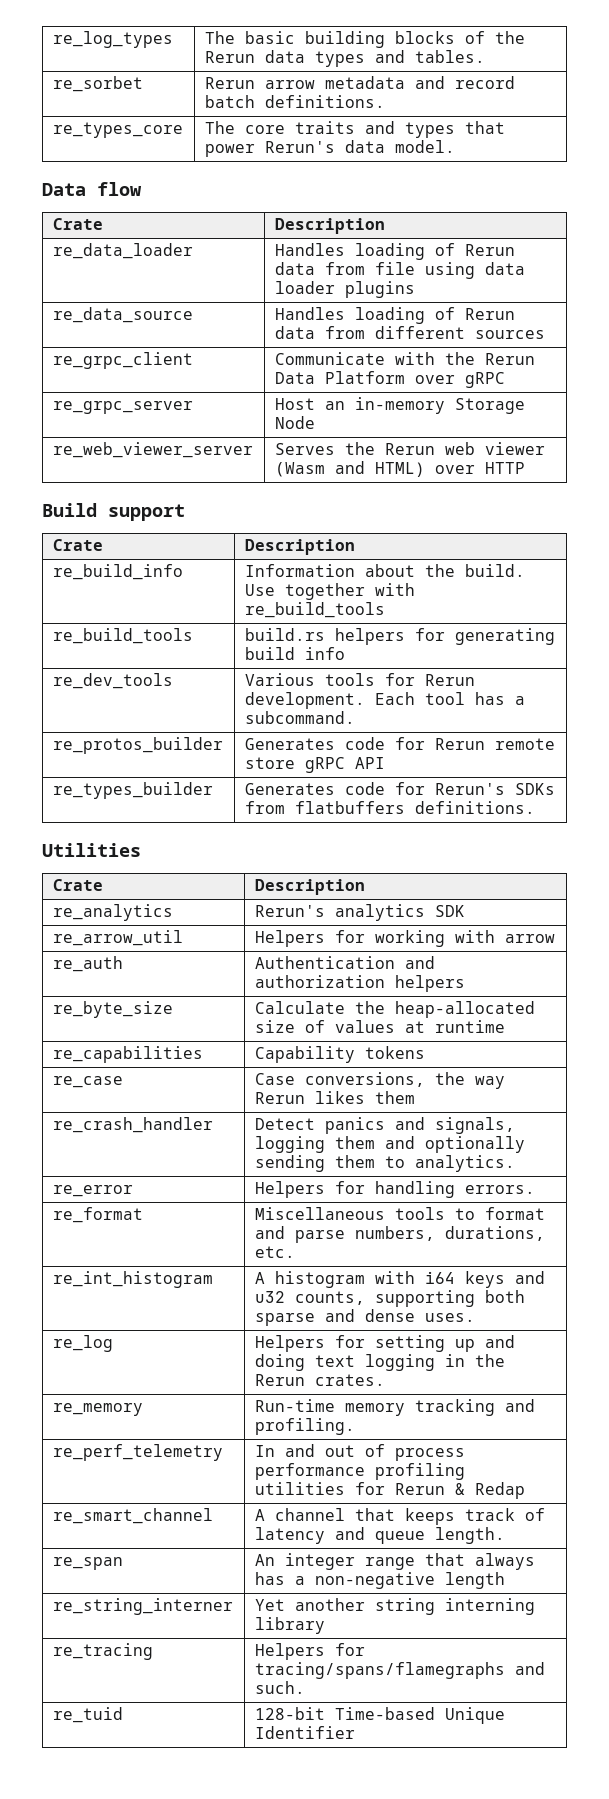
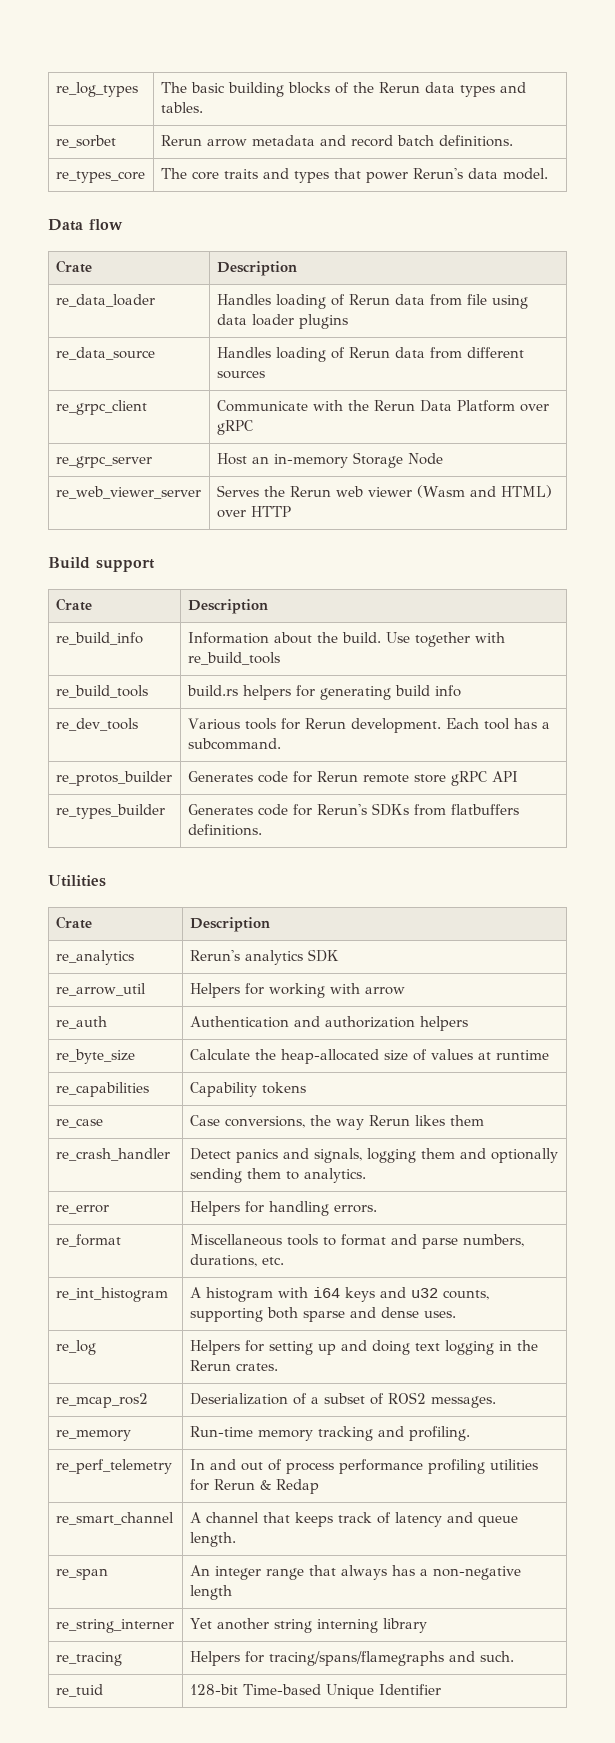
(385, 1380) none -> [55,1393,148,1408] [189,1392,496,1408] // re_mcap_ros2 | Deserialization of a subset of ROS2 messages.

